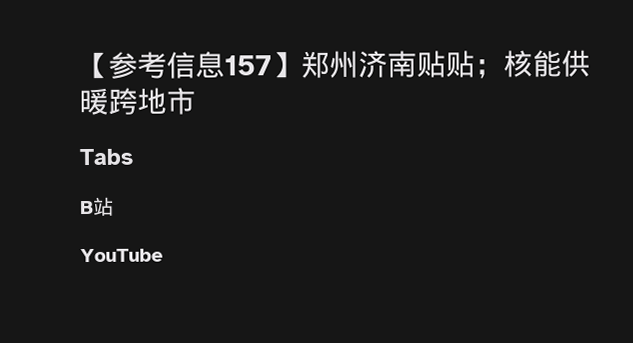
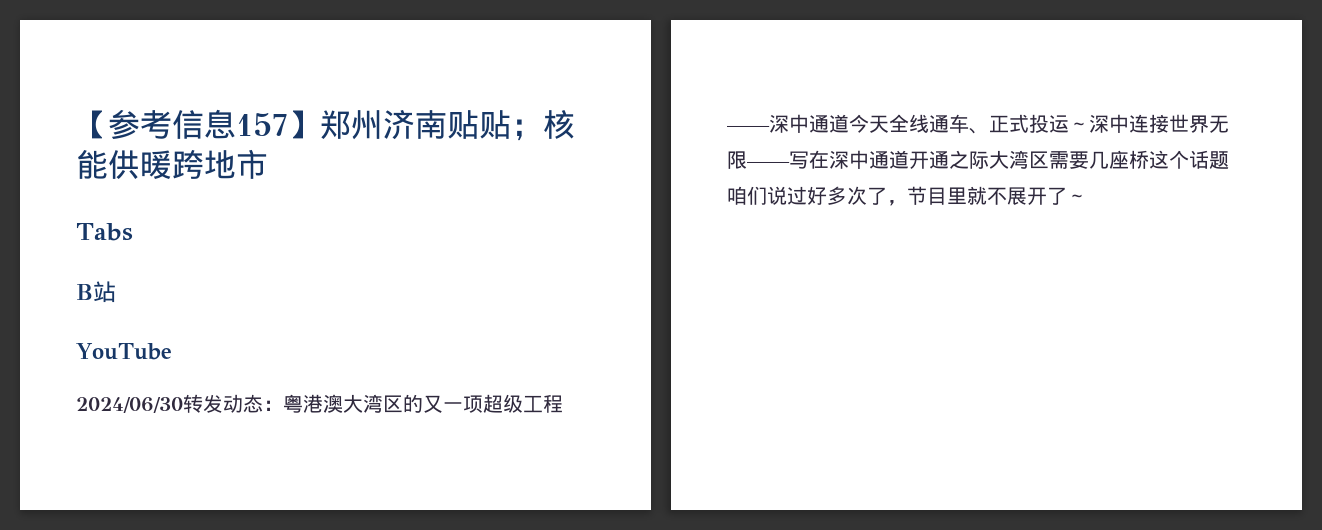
(163, 255) none -> [76,394,563,413] [727,114,1229,134] [727,150,1229,169] [727,186,1087,206] // 2024/06/30转发动态：粤港澳大湾区的又一项超级工程——深中通道今天全线通车、正式投运～深中连接世界无限——写在深中通道开通之际大湾区需要几座桥这个话题咱们说过好多次了，节目里就不展开了～

